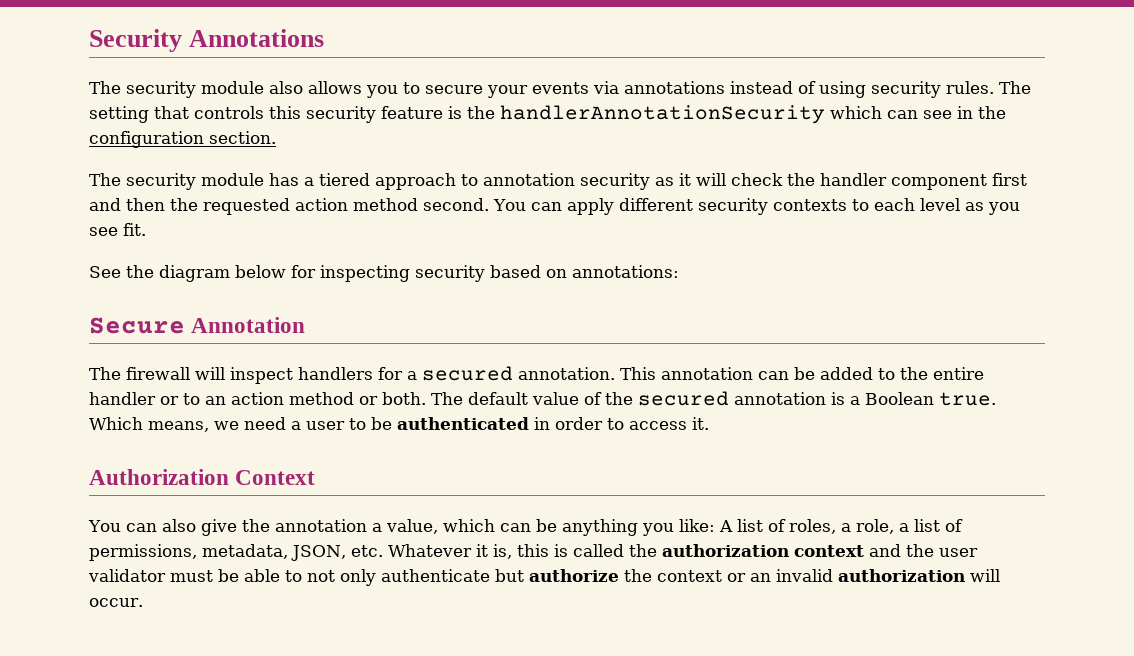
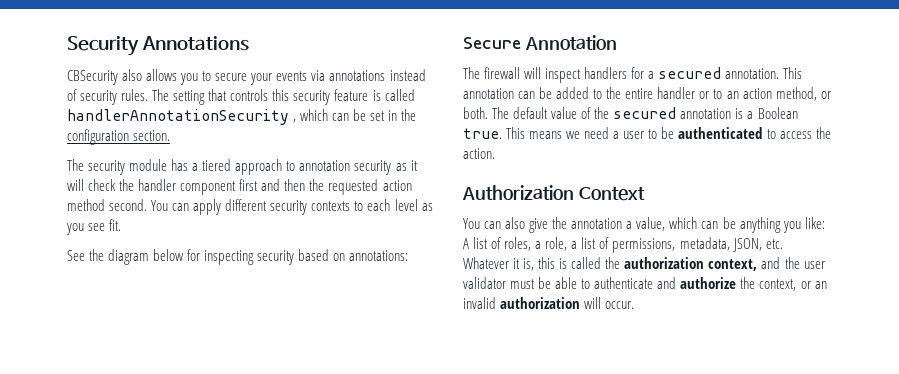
[89,81,264,98] The security module -> [67,70,118,85] CBSecurity
[819,81,866,98] using -> (77, 95) none
[467,105,952,124] the handlerAnnotationSecurity which can see -> [384,89,415,101] [67,109,386,125] called handlerAnnotationSecurity , which can be set
[289,392,354,405] method -> [775,87,817,101] method,
[89,417,209,432] Which means, -> [506,127,563,139] This means
[534,417,709,430] in order to access it. -> [766,127,831,139] [463,148,495,159] to access the action.
[793,545,864,557] context -> [708,259,758,271] context,
[307,569,524,586] not only authenticate but -> [594,277,677,289] authenticate and
[657,570,722,582] context -> [759,279,797,291] context,

